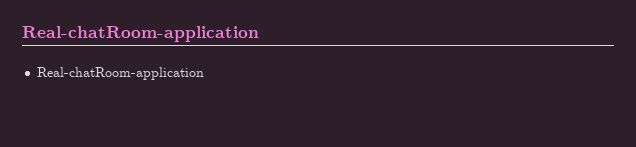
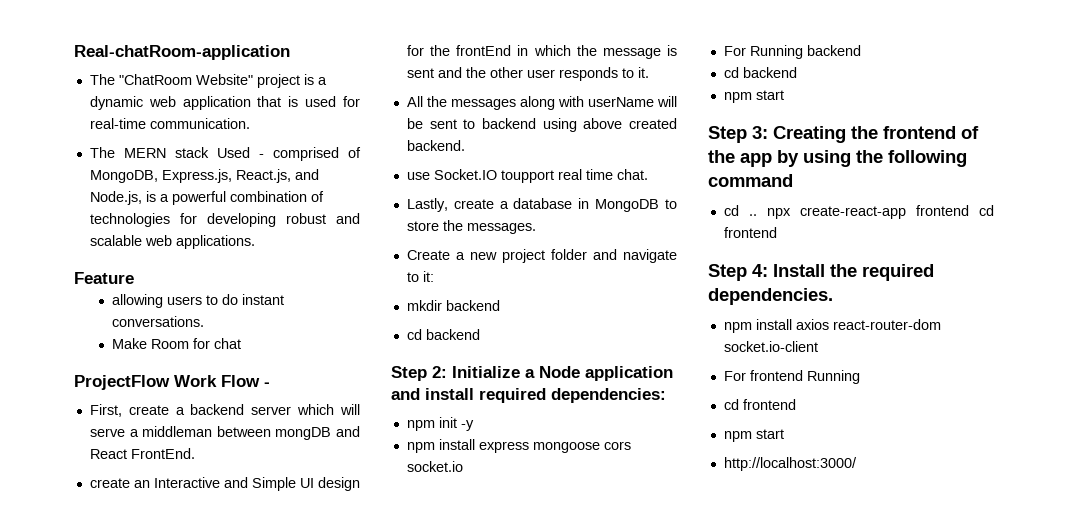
[37,67,205,80] Real-chatRoom-application -> [89,74,327,88] [89,96,360,110] [89,118,250,129] [89,147,361,161] [89,169,319,183] [89,191,324,205] [89,213,360,227] [89,235,255,249] [74,272,134,284] [111,294,284,308] [111,316,204,327] [111,338,241,349] [74,375,270,390] [89,404,360,417] [89,426,361,440] [89,448,195,459] [89,477,360,491] [406,45,677,59] [406,67,649,81] [406,96,677,110] [406,118,677,132] [406,140,465,151] [406,169,648,183] [406,198,677,212] [406,220,536,234] [406,249,677,263] [406,271,434,282] [406,300,500,311] [406,329,480,340] [391,366,673,381] [391,388,666,403] [406,417,474,431] [406,439,631,453] [406,461,463,472] [723,45,861,59] [723,67,797,78] [723,90,784,103] [708,126,979,143] [708,150,967,167] [708,174,793,187] [723,205,994,219] [723,227,777,238] [708,264,934,281] [708,288,833,305] [723,319,941,333] [723,341,818,352] [723,370,860,384] [723,399,796,410] [723,429,784,442] [723,457,857,471] The "ChatRoom Website" project is a dynamic web application that is used for real-time communication. // The MERN stack Used - comprised of MongoDB, Express.js, React.js, and Node.js, is a powerful combination of technologies for developing robust and scalable web applications. // Feature // allowing users to do instant conversations. // Make Room for chat // ProjectFlow Work Flow - // First, create a backend server which will serve a middleman between mongDB and React FrontEnd. // create an Interactive and Simple UI design for the frontEnd in which the message is sent and the other user responds to it. // All the messages along with userName will be sent to backend using above created backend. // use Socket.IO toupport real time chat. // Lastly, create a database in MongoDB to store the messages. // Create a new project folder and navigate to it: // mkdir backend // cd backend // Step 2: Initialize a Node application and install required dependencies: // npm init -y // npm install express mongoose cors socket.io // For Running backend // cd backend // npm start // Step 3: Creating the frontend of the app by using the following command // cd .. npx create-react-app frontend cd frontend // Step 4: Install the required dependencies. // npm install axios react-router-dom socket.io-client // For frontend Running // cd frontend // npm start // http://localhost:3000/

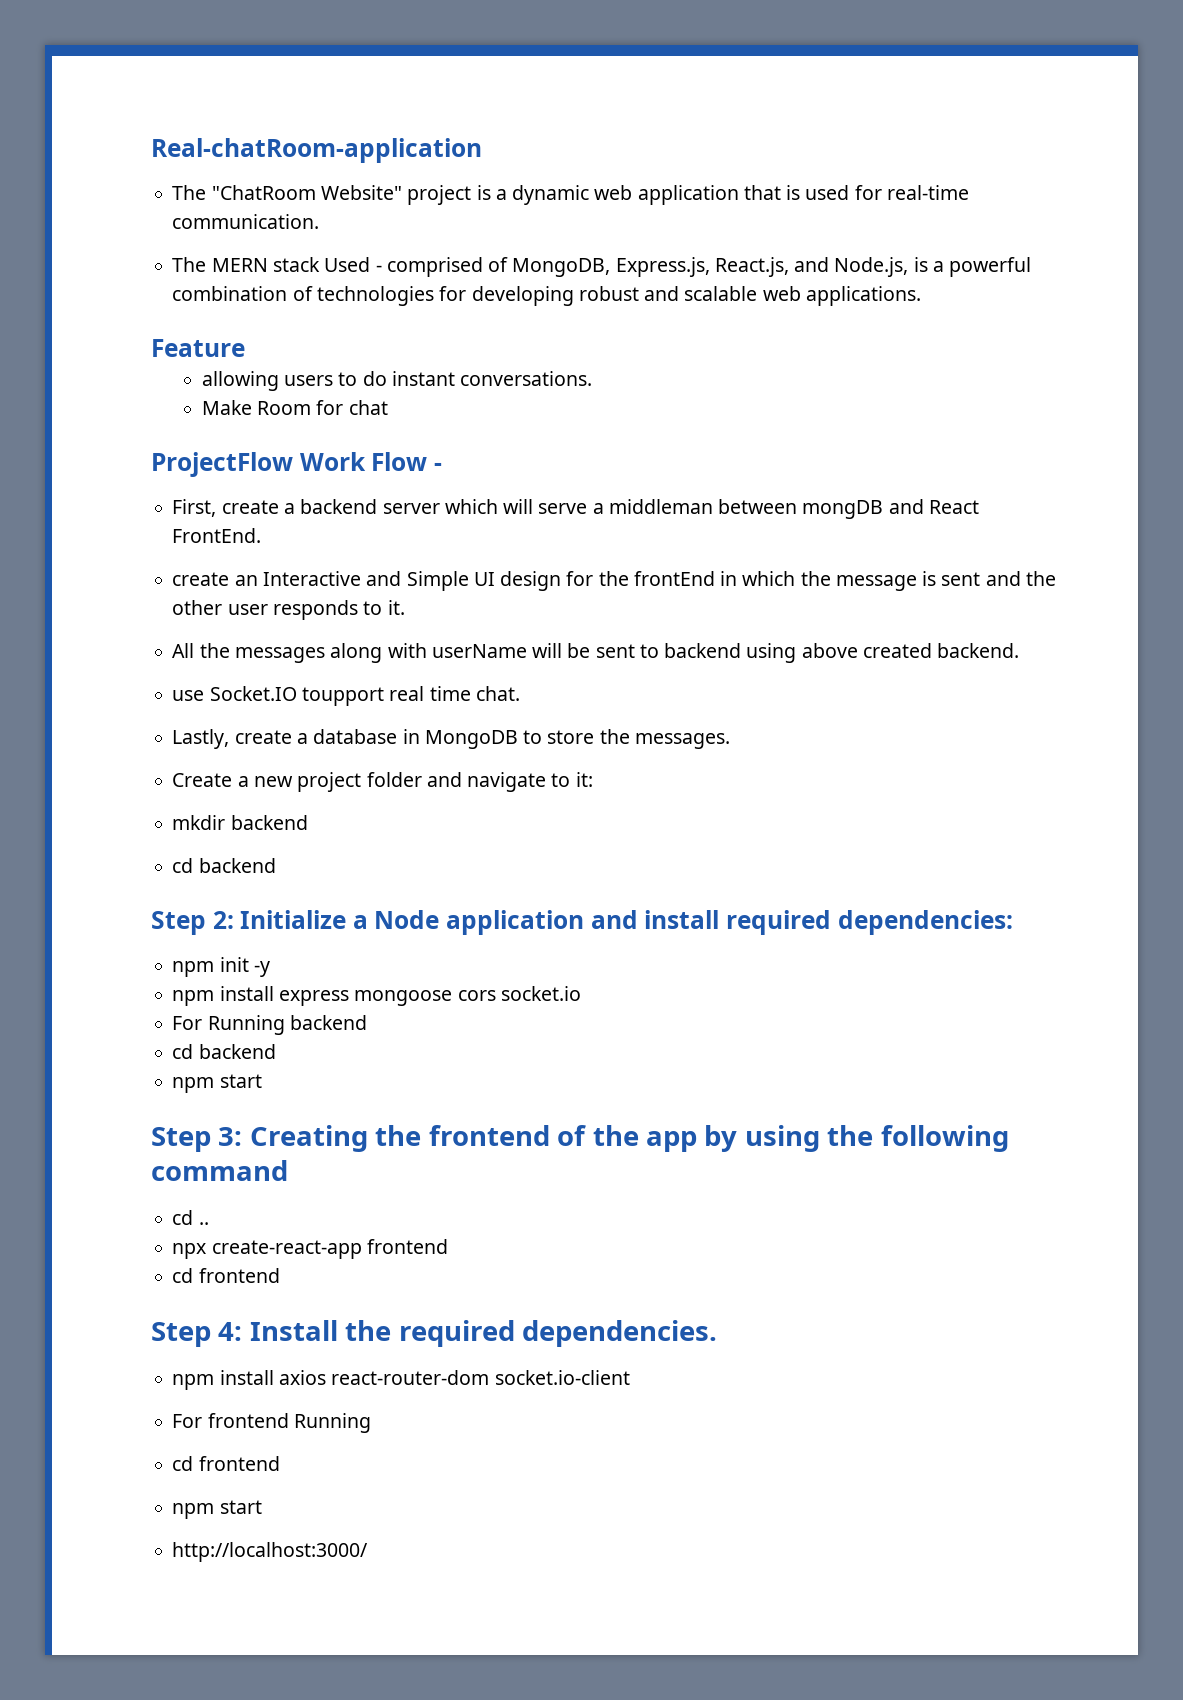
(757, 215) none -> (209, 1223) //
(969, 210) none -> (448, 1246) //

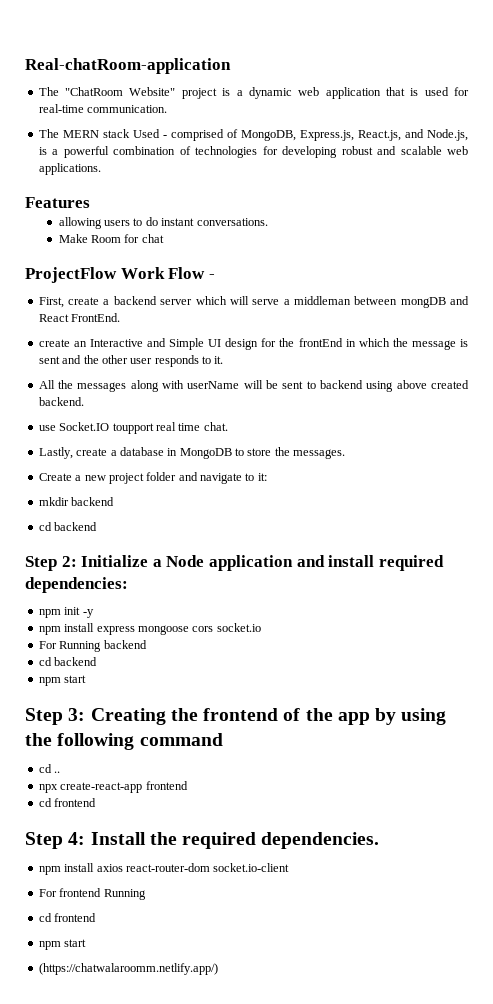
[151,339,245,357] Feature -> [25,197,90,208] Features
[172,1542,369,1562] http://localhost:3000/ -> [38,963,218,975] (https://chatwalaroomm.netlify.app/)

